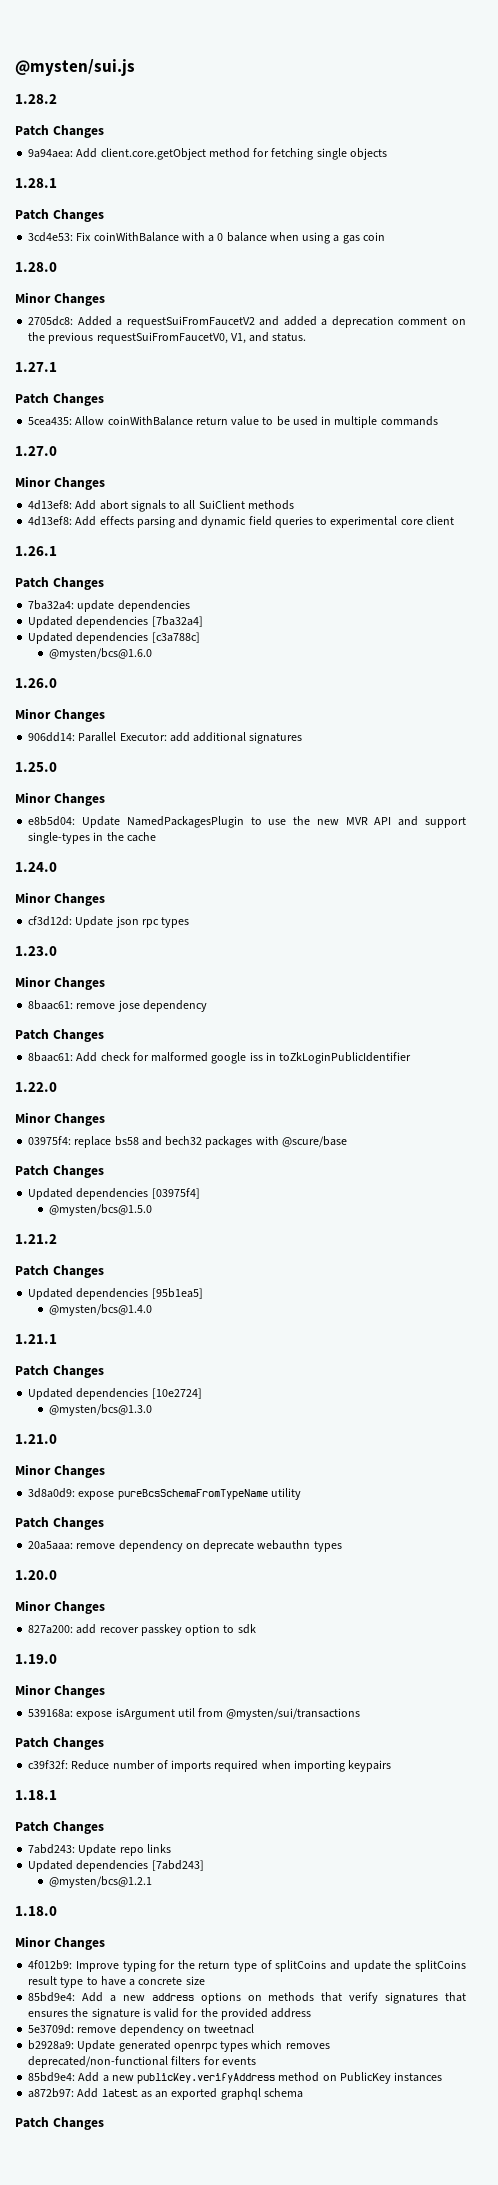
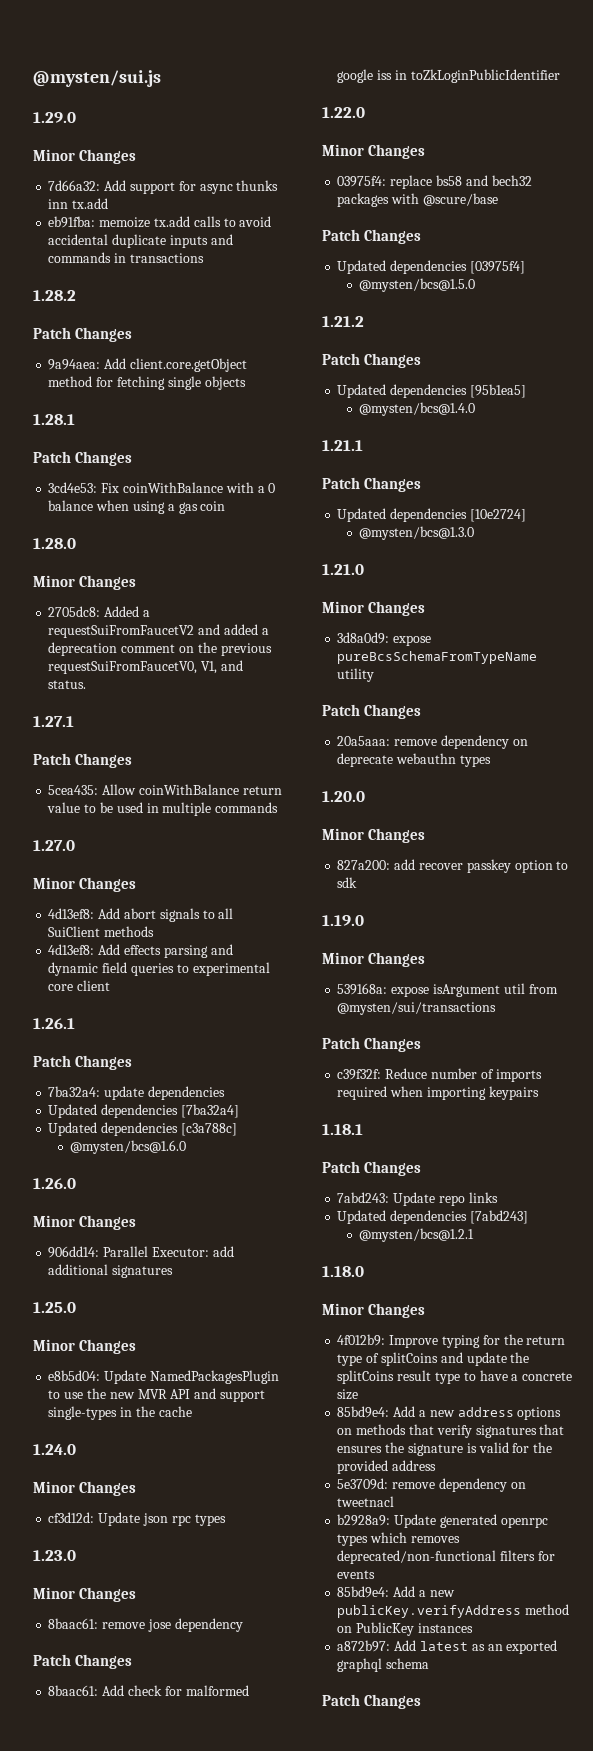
(135, 67) none -> [33,112,76,123] [33,149,137,164] [48,180,279,194] [48,198,109,209] [48,216,272,228] [48,234,233,248] [48,252,204,263] // 1.29.0 // Minor Changes // 7d66a32: Add support for async thunks inn tx.add // eb91fba: memoize tx.add calls to avoid accidental duplicate inputs and commands in transactions

